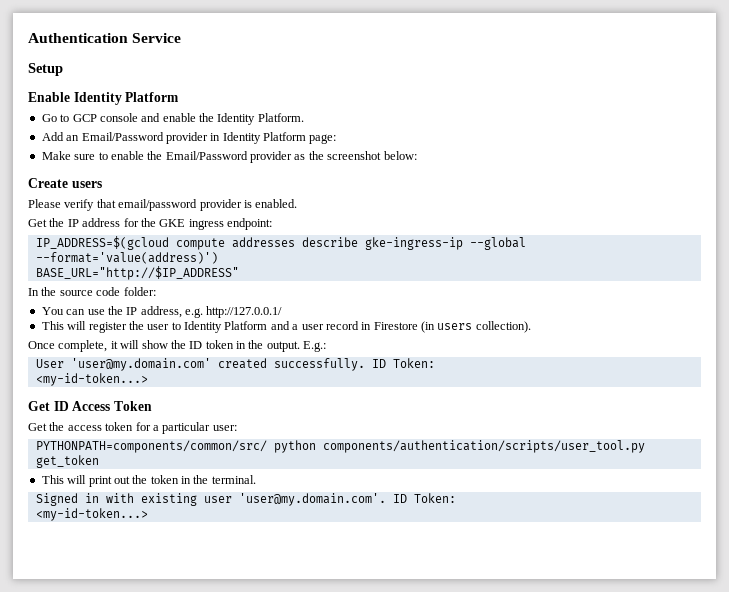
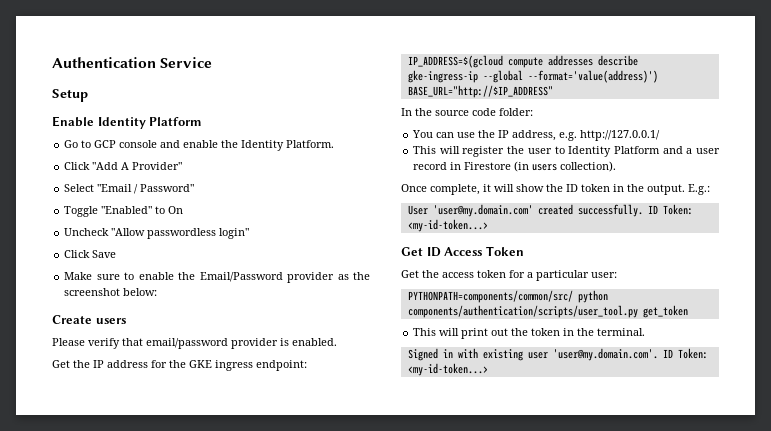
[41,132,337,144] Add an Email/Password provider in Identity Platform page: -> [64,162,183,170] [64,184,195,194] [64,206,184,217] [64,228,250,239] [64,250,117,258] Click "Add A Provider" // Select "Email / Password" // Toggle "Enabled" to On // Uncheck "Allow passwordless login" // Click Save

